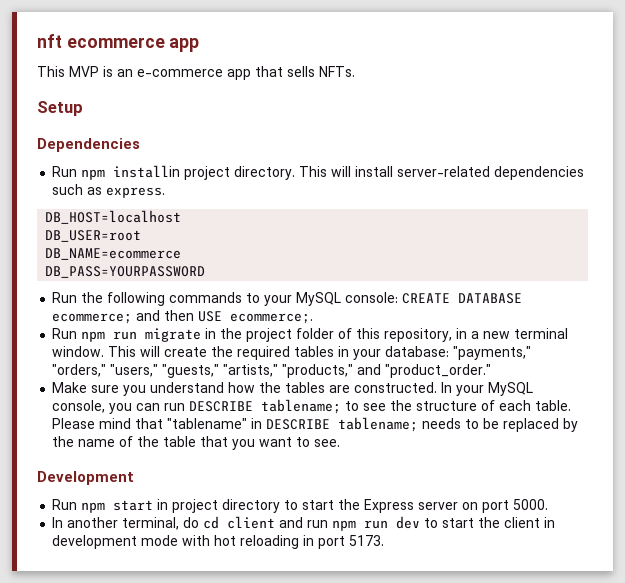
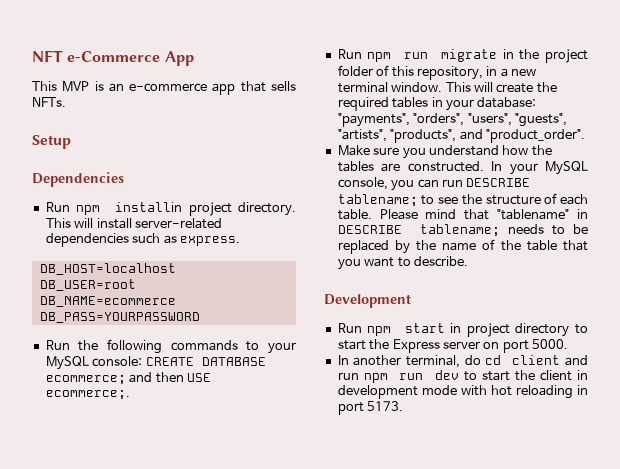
[37,34,200,52] nft ecommerce app -> [32,50,194,66] NFT e-Commerce App
[453,346,532,360] [52,364,492,378] "payments," "orders," "users," "guests," "artists," "products," and "product_order." -> [337,113,567,127] [337,129,585,143] "payments", "orders", "users", "guests", "artists", "products", and "product_order".
[314,439,341,447] see. -> [413,256,468,267] describe.

